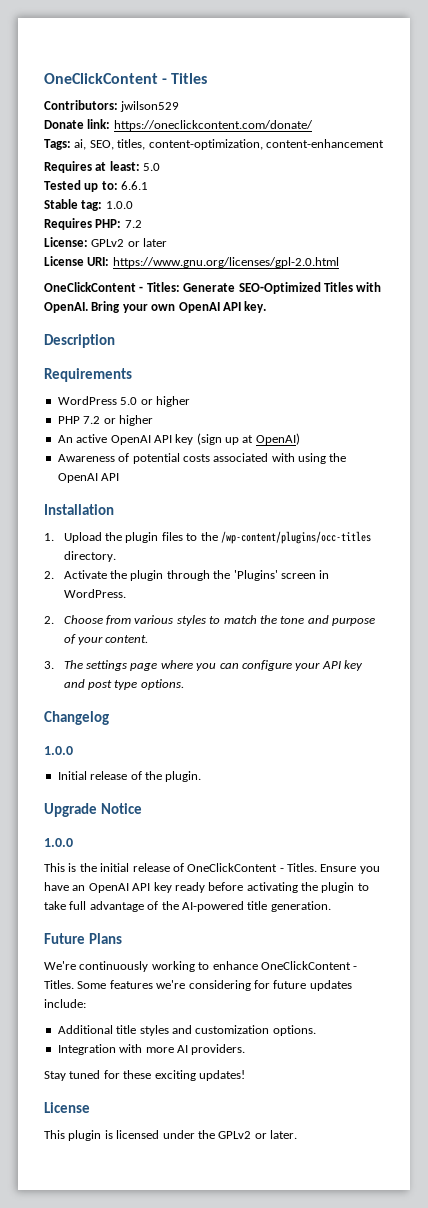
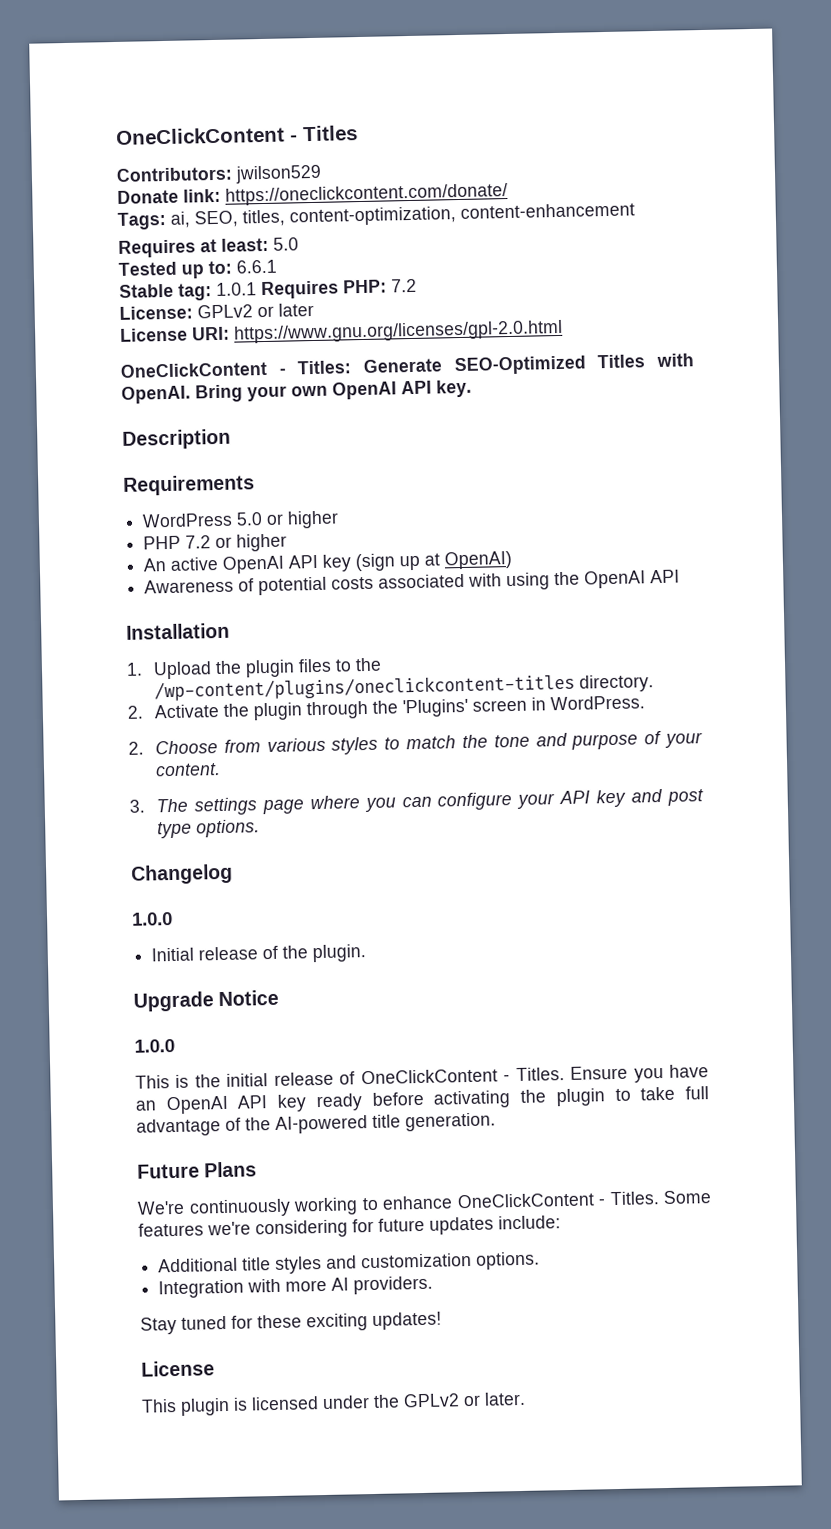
[105,201,133,209] 1.0.0 // -> [216,282,257,296] 1.0.1
[220,531,371,544] /wp-content/plugins/occ-titles -> [154,673,576,702] /wp-content/plugins/oneclickcontent-titles

